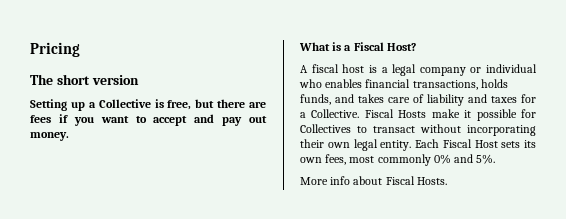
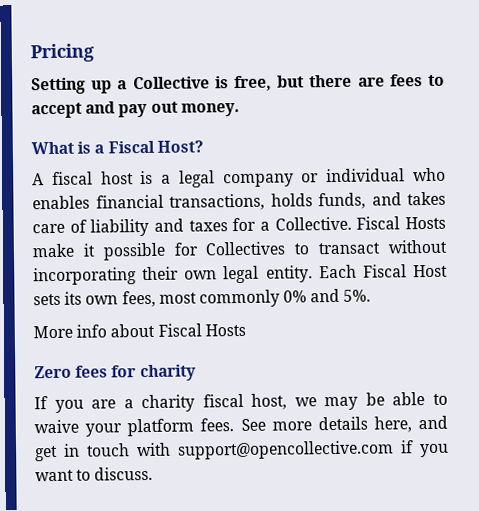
[30,74,139,85] // The short version -> (94, 53) none
[58,114,129,126] if you want -> (423, 80) none
[416,177,447,185] Hosts. -> [204,323,246,337] [34,364,196,382] [34,392,449,413] [34,415,448,437] [35,440,449,462] [35,466,154,482] Hosts // Zero fees for charity // If you are a charity fiscal host, we may be able to waive your platform fees. See more details here, and get in touch with support@opencollective.com if you want to discuss.

